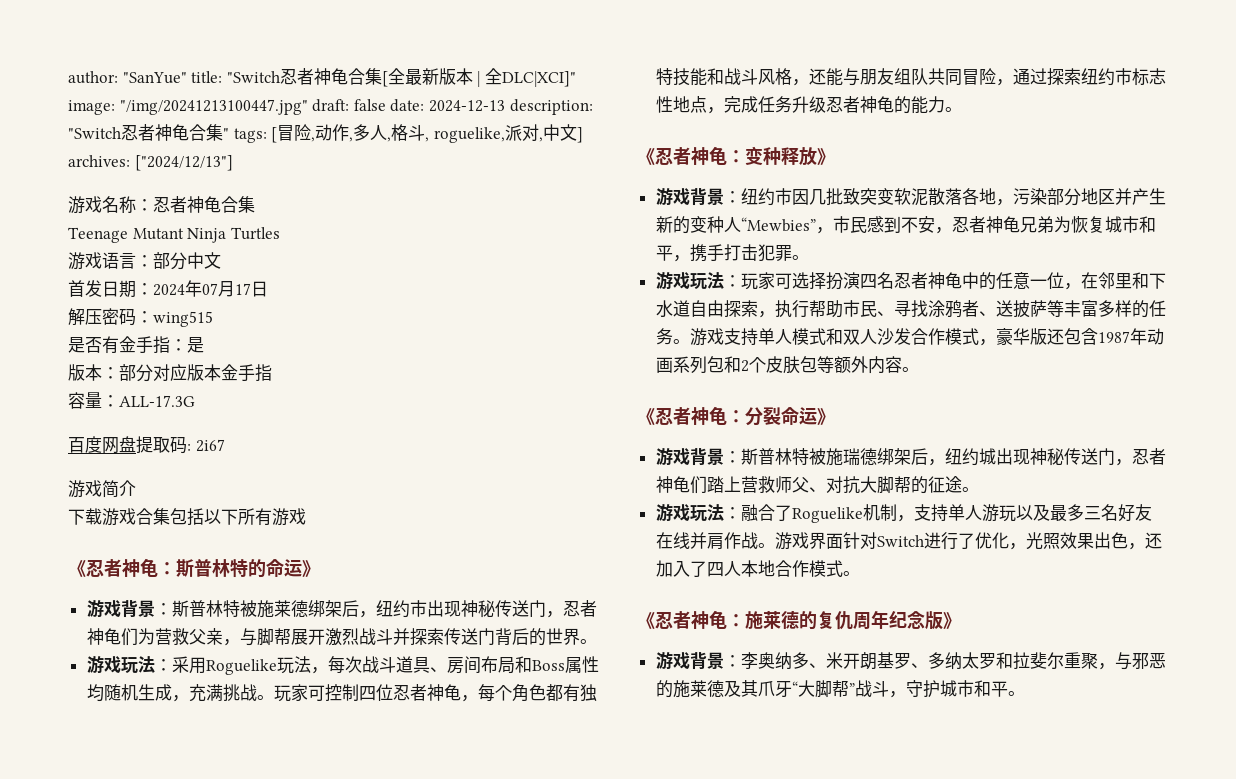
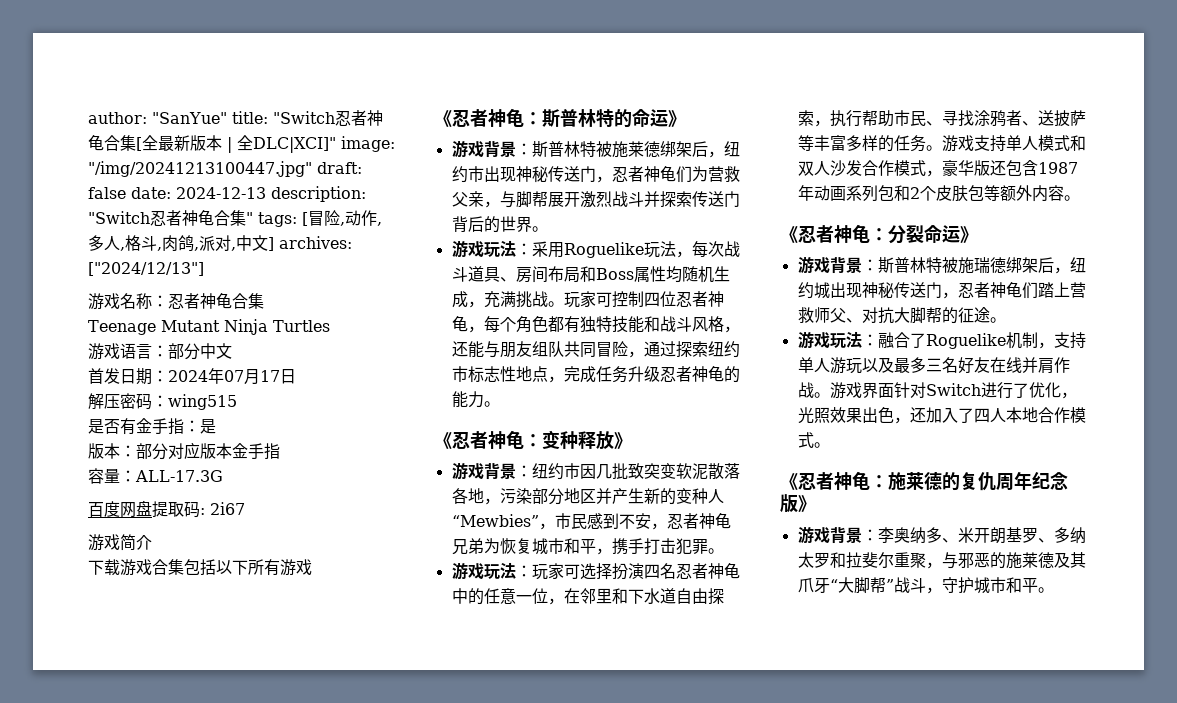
[433,127,505,143] roguelike, -> [162,235,199,252] 肉鸽,

